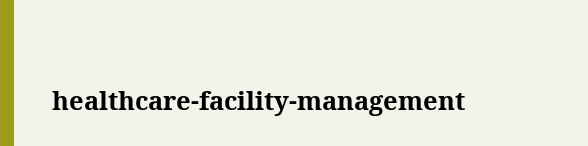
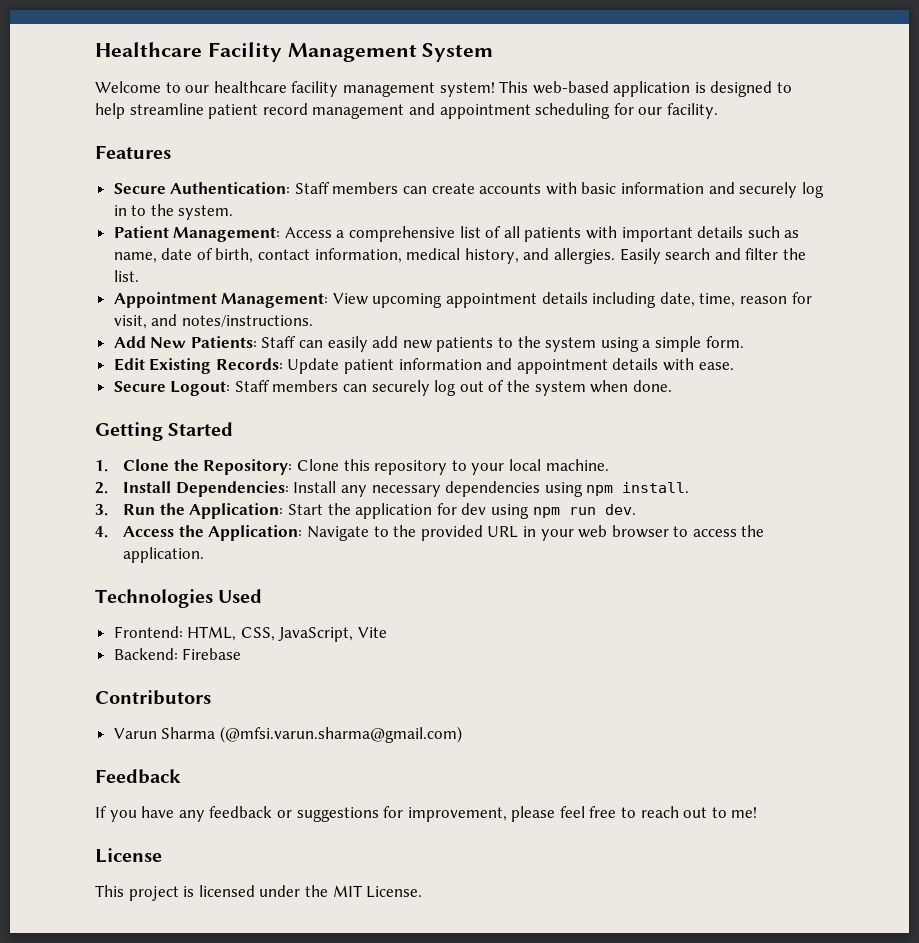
[52,91,465,116] healthcare-facility-management -> [95,42,494,62] [95,81,793,97] [95,103,718,119] [95,145,171,159] [113,182,824,198] [113,204,234,220] [113,226,800,242] [113,248,806,264] [113,270,139,282] [113,292,812,308] [113,314,313,329] [113,336,744,352] [113,358,734,374] [113,380,672,396] [95,422,234,441] [95,459,609,475] [95,481,690,497] [95,503,636,519] [95,525,765,541] [123,547,205,563] [95,589,263,608] [113,626,388,642] [113,648,242,660] [95,690,211,705] [113,726,462,743] [95,769,181,784] [95,806,758,822] [95,848,162,863] [95,885,423,901] Healthcare Facility Management System // Welcome to our healthcare facility management system! This web-based application is designed to help streamline patient record management and appointment scheduling for our facility. // Features // Secure Authentication: Staff members can create accounts with basic information and securely log in to the system. // Patient Management: Access a comprehensive list of all patients with important details such as name, date of birth, contact information, medical history, and allergies. Easily search and filter the list. // Appointment Management: View upcoming appointment details including date, time, reason for visit, and notes/instructions. // Add New Patients: Staff can easily add new patients to the system using a simple form. // Edit Existing Records: Update patient information and appointment details with ease. // Secure Logout: Staff members can securely log out of the system when done. // Getting Started // 1. Clone the Repository: Clone this repository to your local machine. // 2. Install Dependencies: Install any necessary dependencies using npm install. // 3. Run the Application: Start the application for dev using npm run dev. // 4. Access the Application: Navigate to the provided URL in your web browser to access the application. // Technologies Used // Frontend: HTML, CSS, JavaScript, Vite // Backend: Firebase // Contributors // Varun Sharma (@mfsi.varun.sharma@gmail.com) // Feedback // If you have any feedback or suggestions for improvement, please feel free to reach out to me! // License // This project is licensed under the MIT License.

